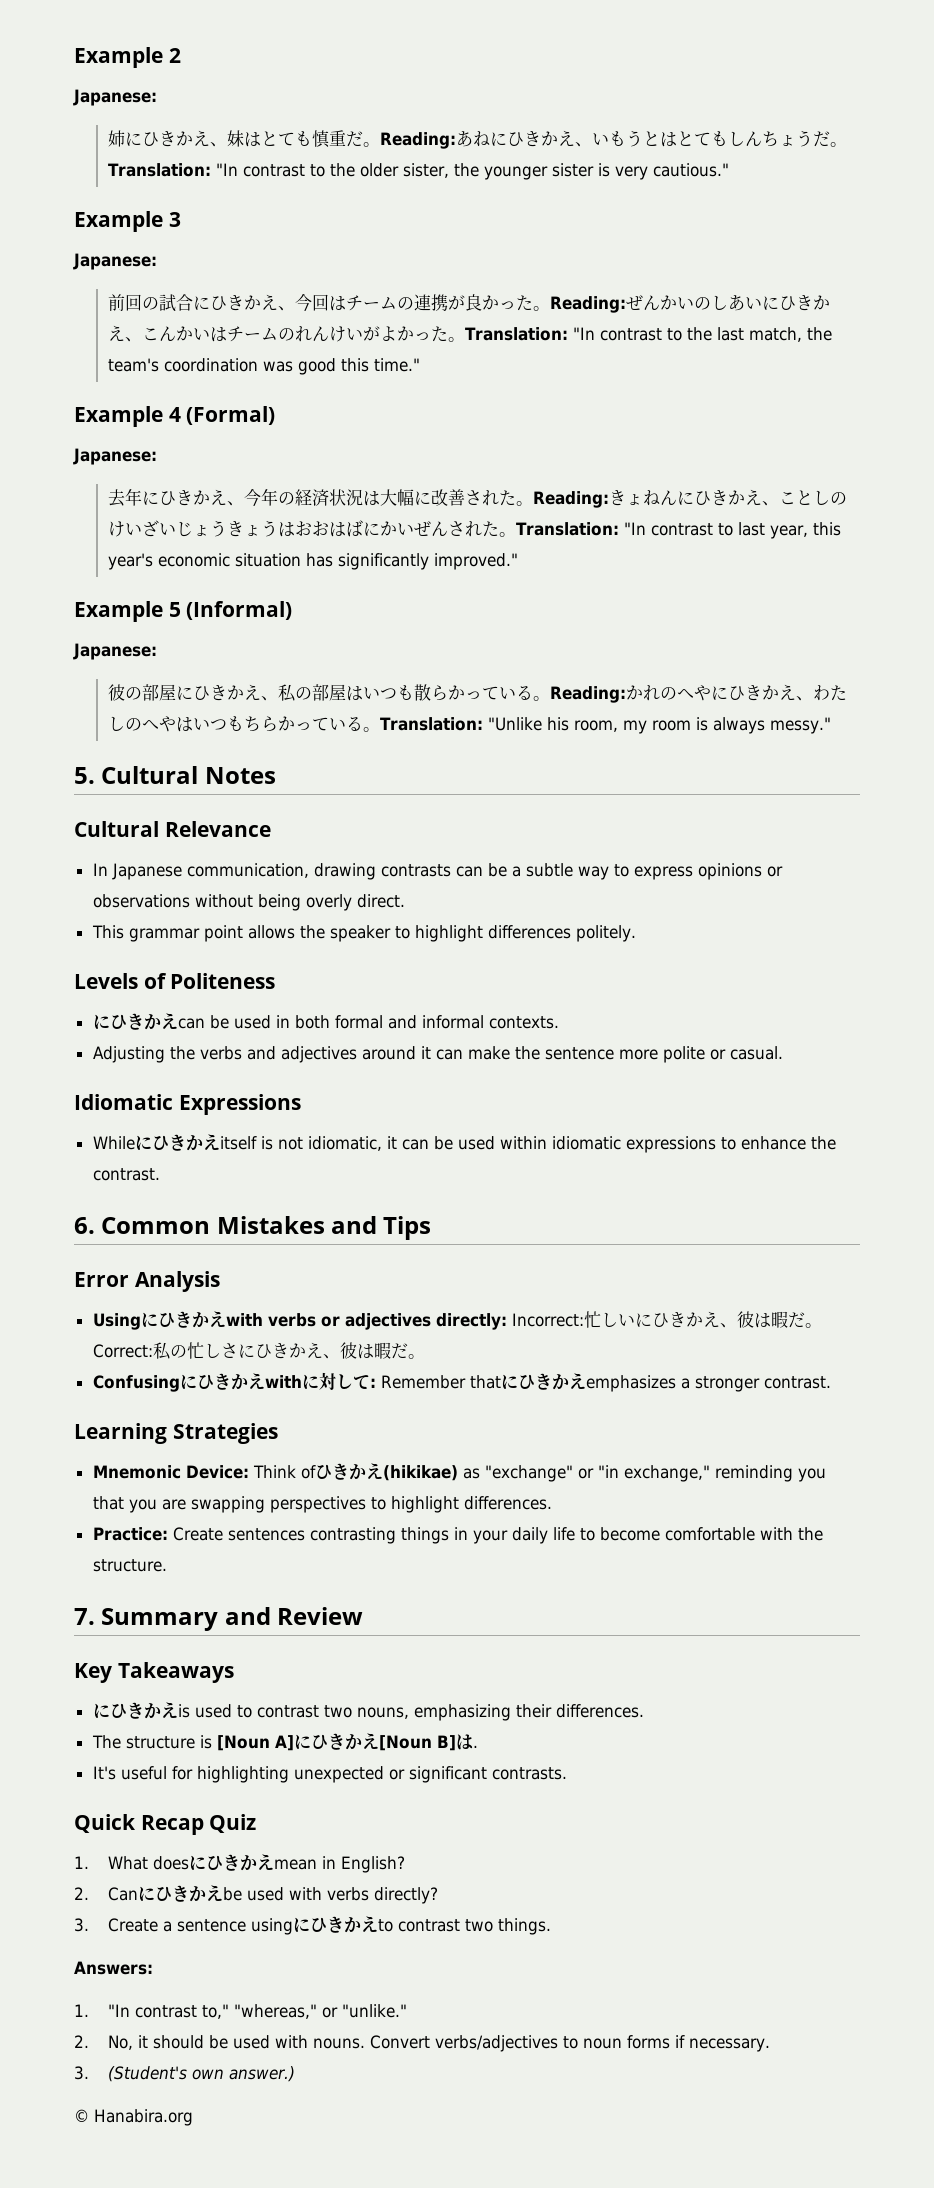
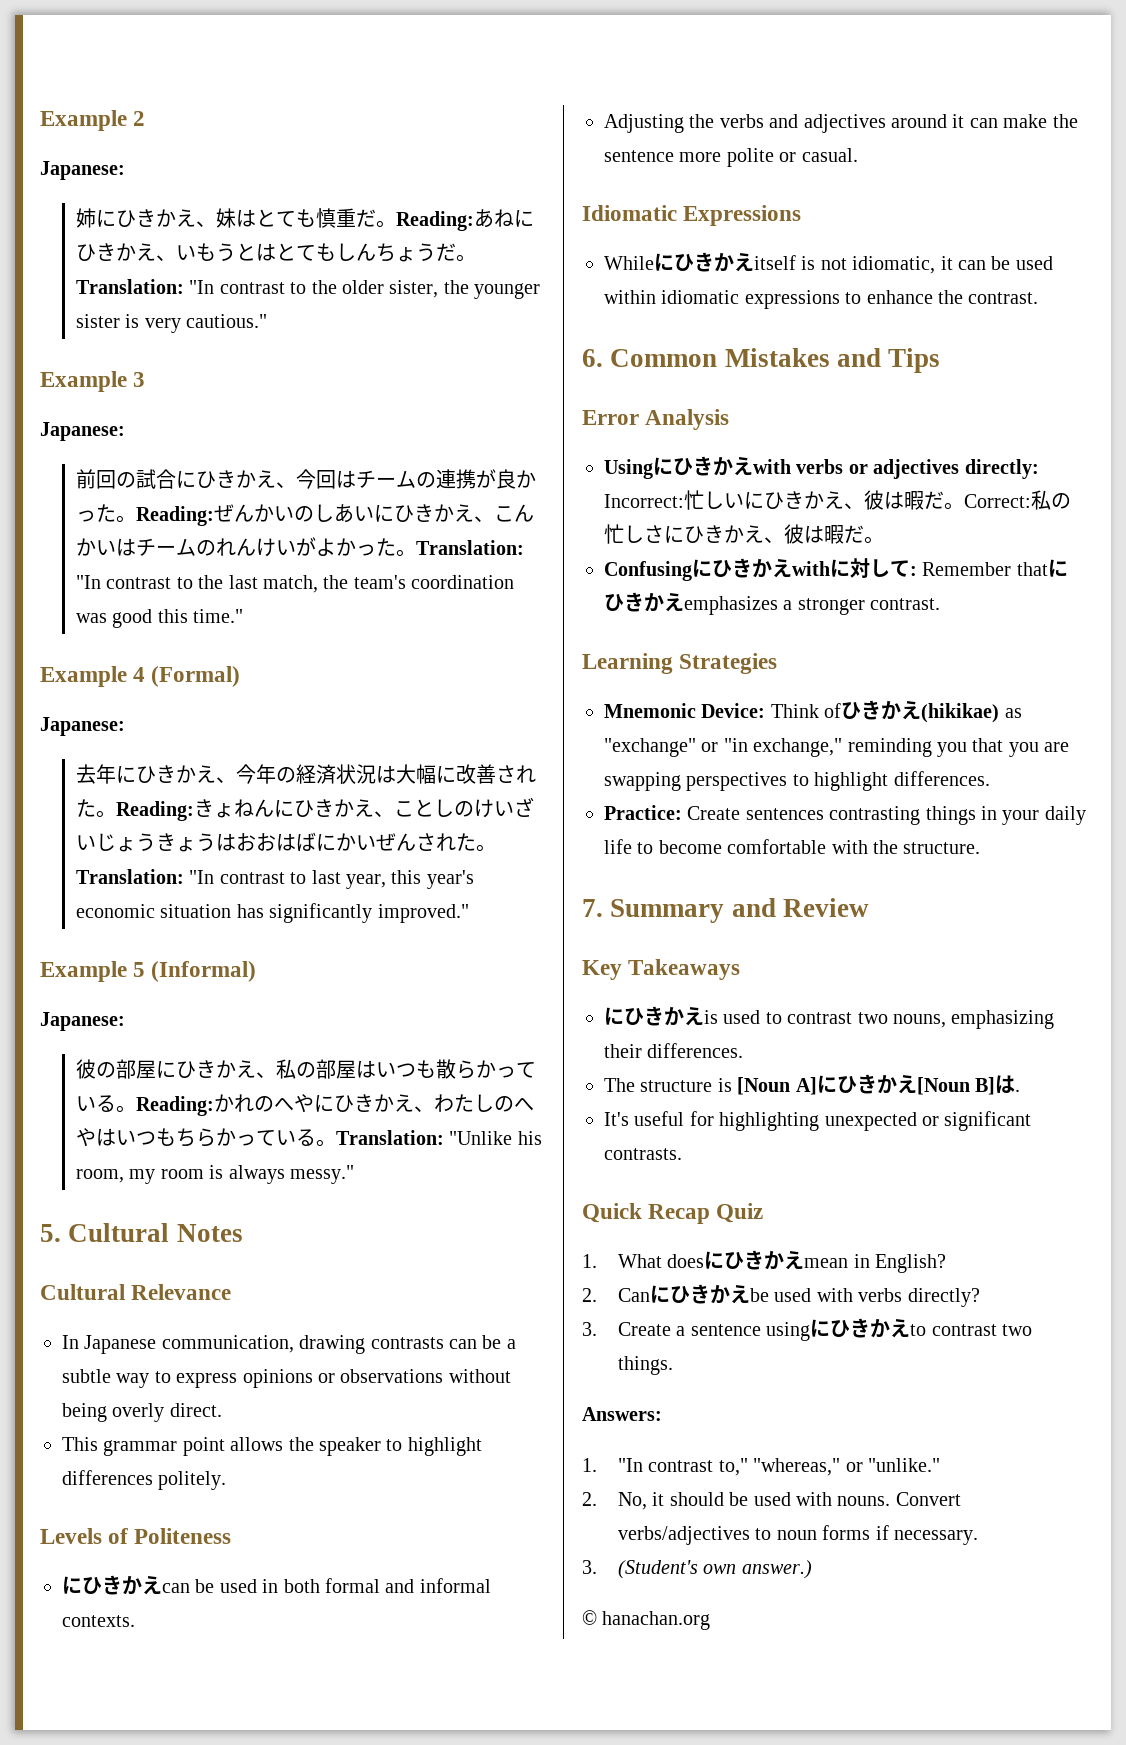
[94,2109,193,2126] Hanabira.org -> [602,1611,711,1630] hanachan.org

